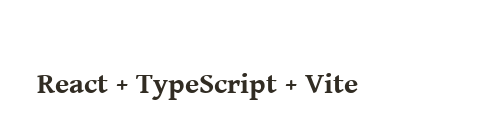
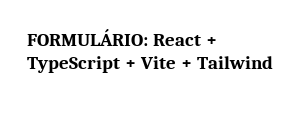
(37, 84) none -> [27,29,148,46] FORMULÁRIO:
(358, 83) none -> [180,56,273,69] + Tailwind

